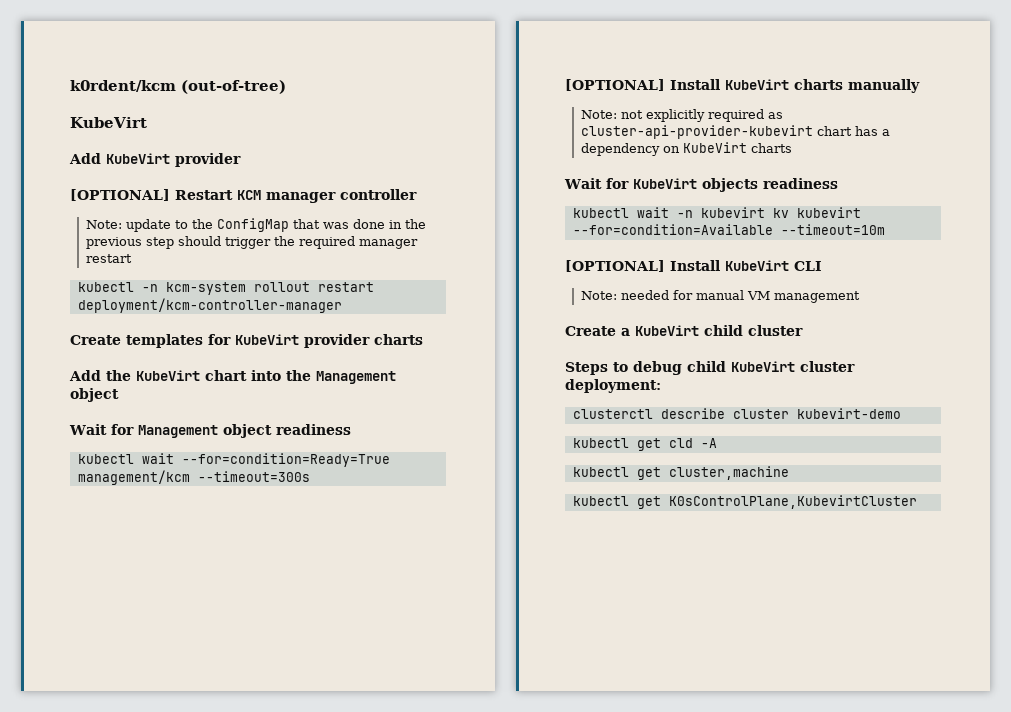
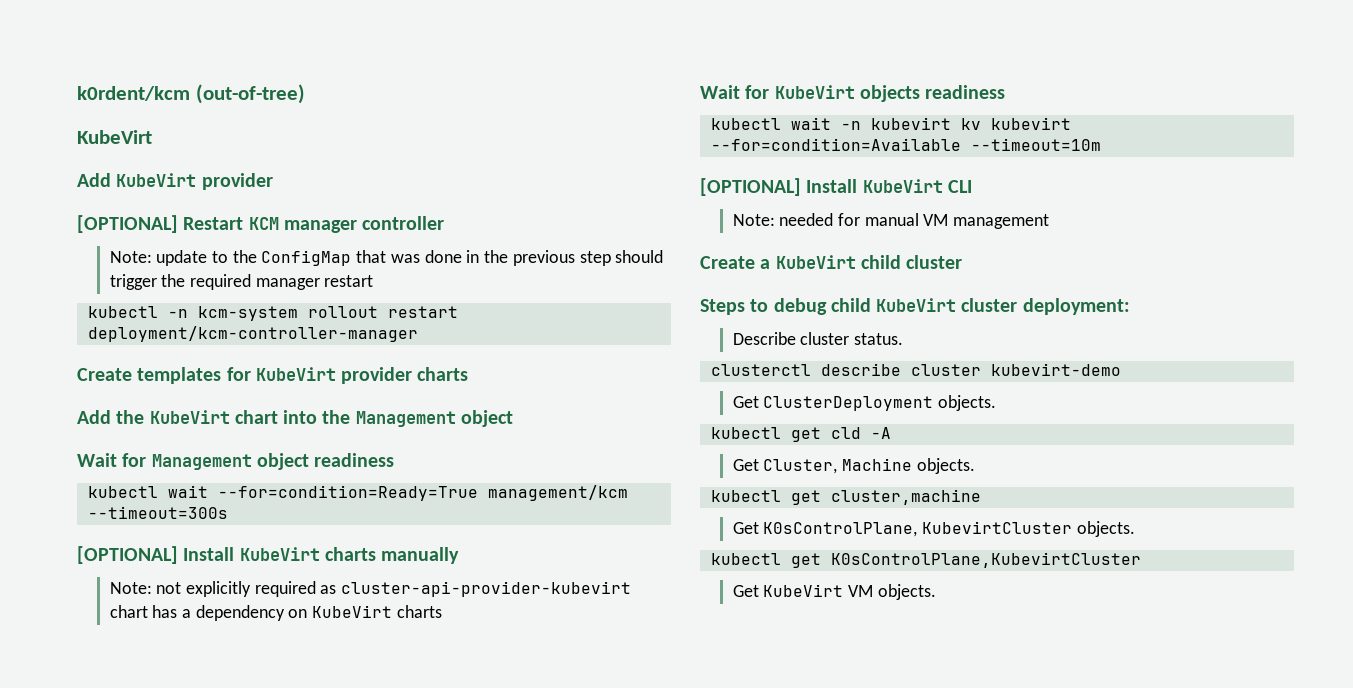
(661, 386) none -> [732,332,903,345] // Describe cluster status.
(901, 413) none -> [732,395,996,411] // Get ClusterDeployment objects.
(717, 443) none -> [732,458,975,474] // Get Cluster, Machine objects.
(789, 473) none -> [732,521,1135,537] // Get K0sControlPlane, KubevirtCluster objects.
(917, 502) none -> [732,584,936,600] // Get KubeVirt VM objects.

